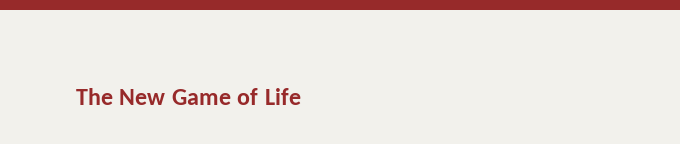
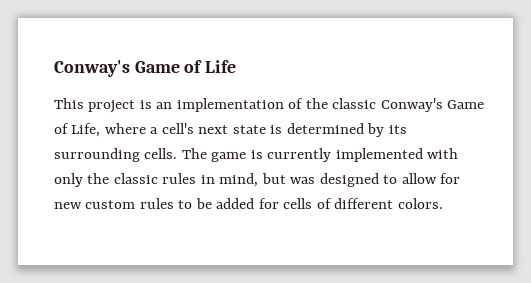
[76,88,166,105] The New -> [54,60,130,77] Conway's
(301, 96) none -> [54,98,485,113] [54,123,407,137] [54,148,459,162] [54,173,461,187] [54,198,443,209] // This project is an implementation of the classic Conway's Game of Life, where a cell's next state is determined by its surrounding cells. The game is currently implemented with only the classic rules in mind, but was designed to allow for new custom rules to be added for cells of different colors.

